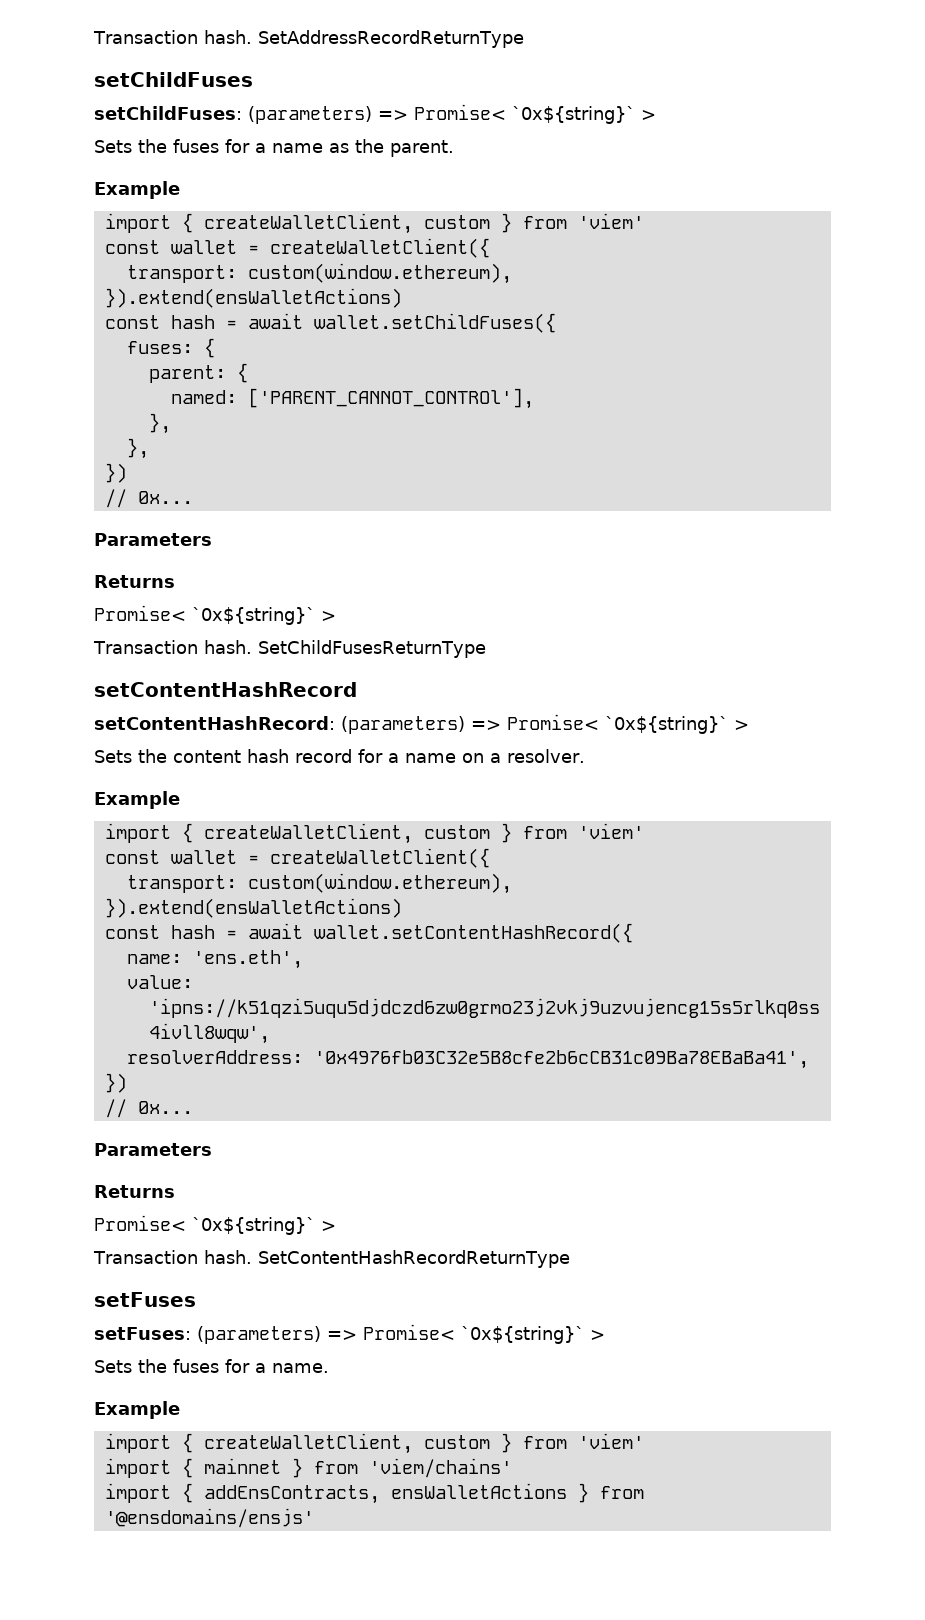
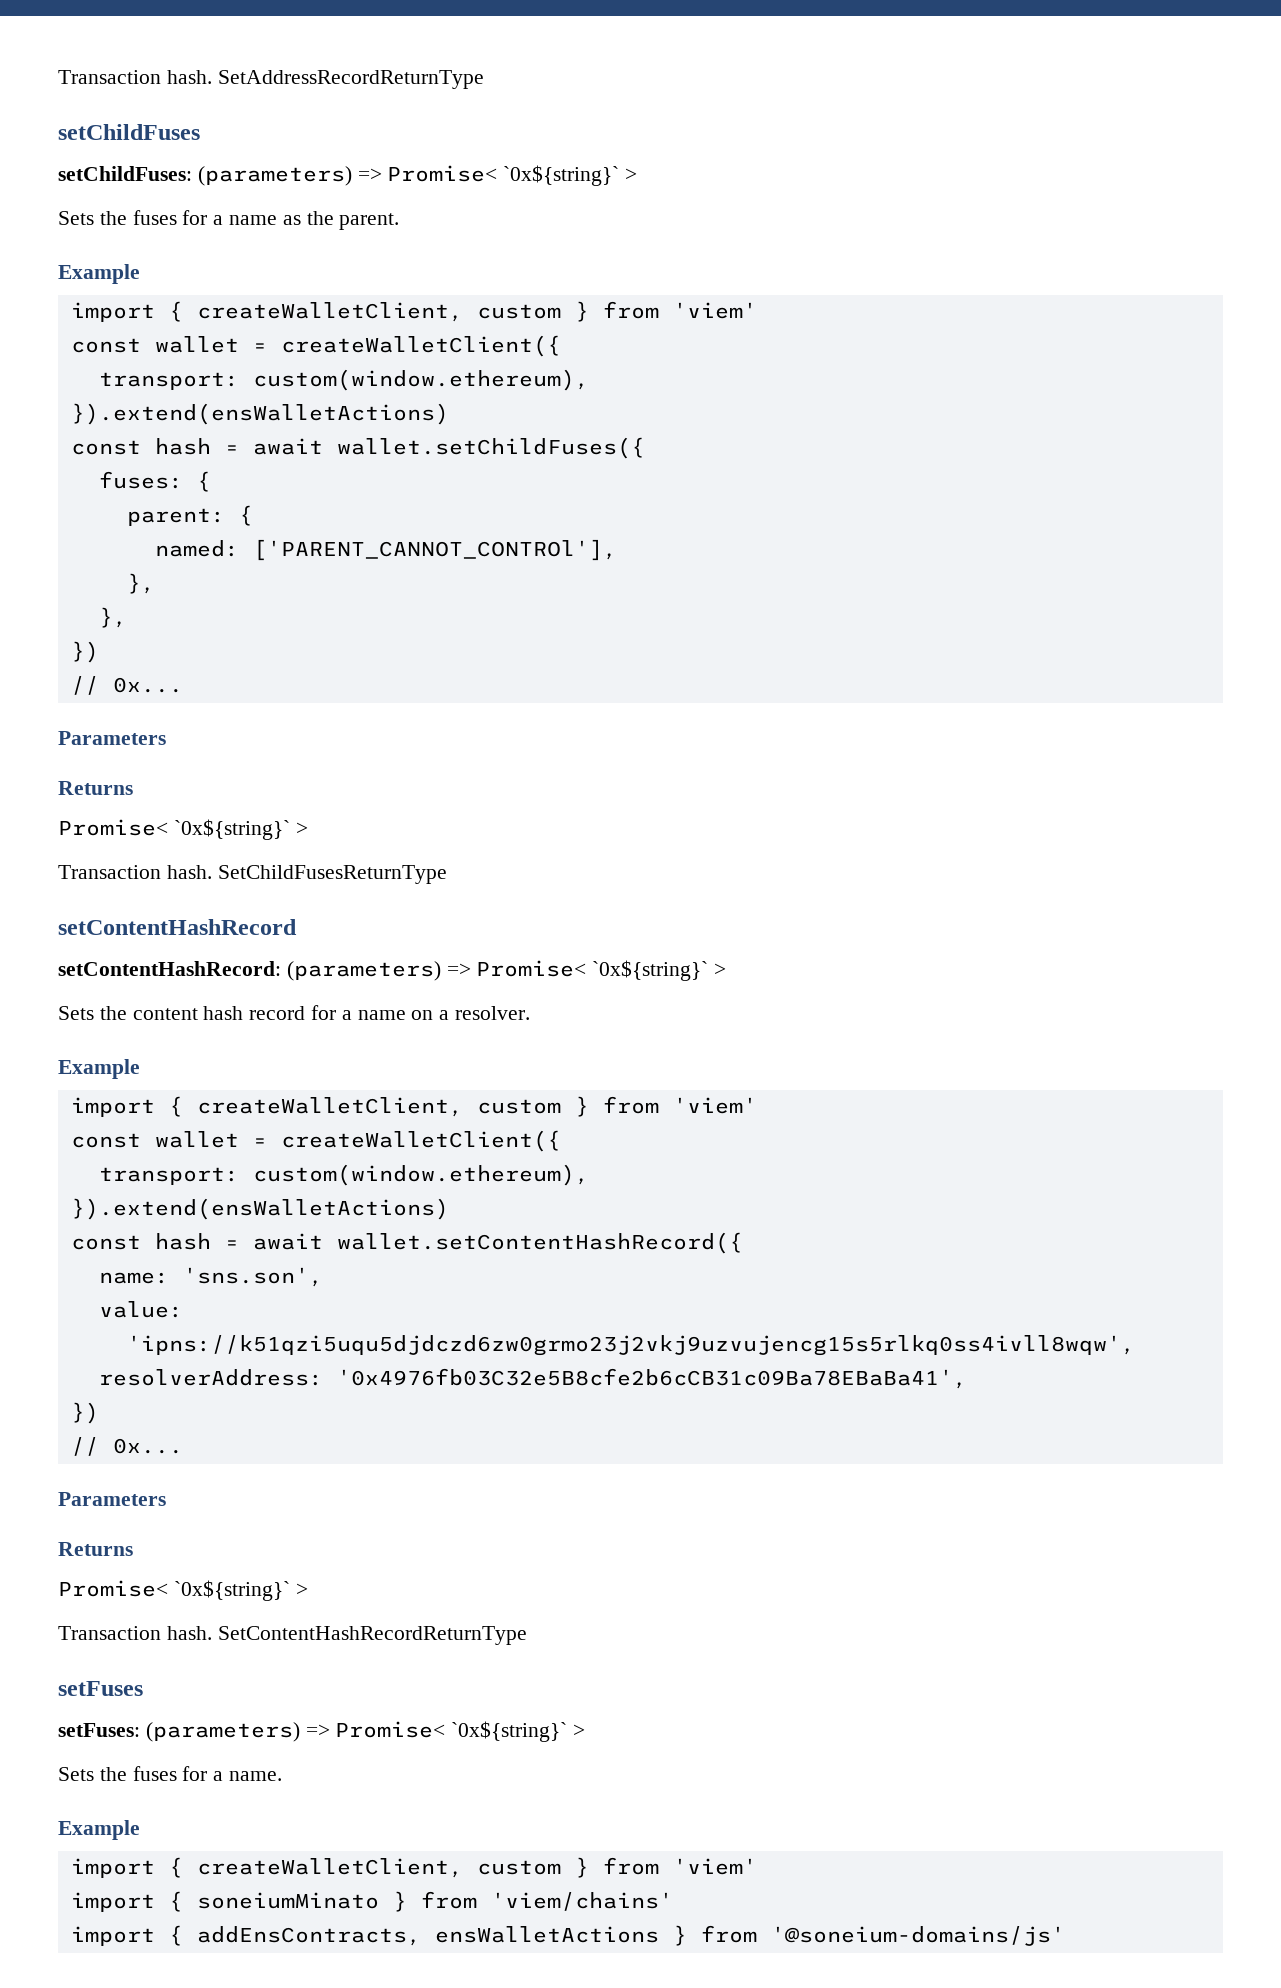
[192,950,303,969] 'ens.eth', -> [182,1267,323,1287] 'sns.son',
[203,1458,281,1474] mainnet -> [196,1892,379,1909] soneiumMinato
[104,1508,314,1528] '@ensdomains/ensjs' -> [770,1926,1065,1946] '@soneium-domains/js'

